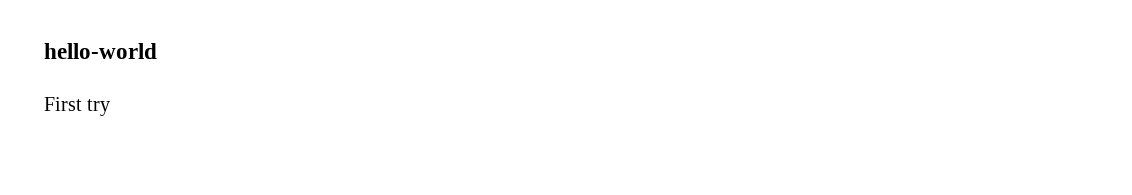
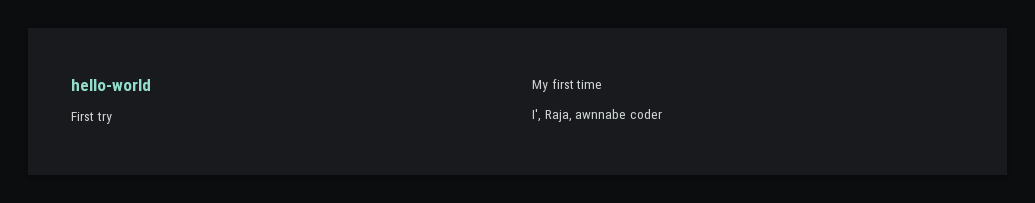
(111, 107) none -> [532,79,603,92] [532,109,662,122] // My first time // I', Raja, awnnabe coder

